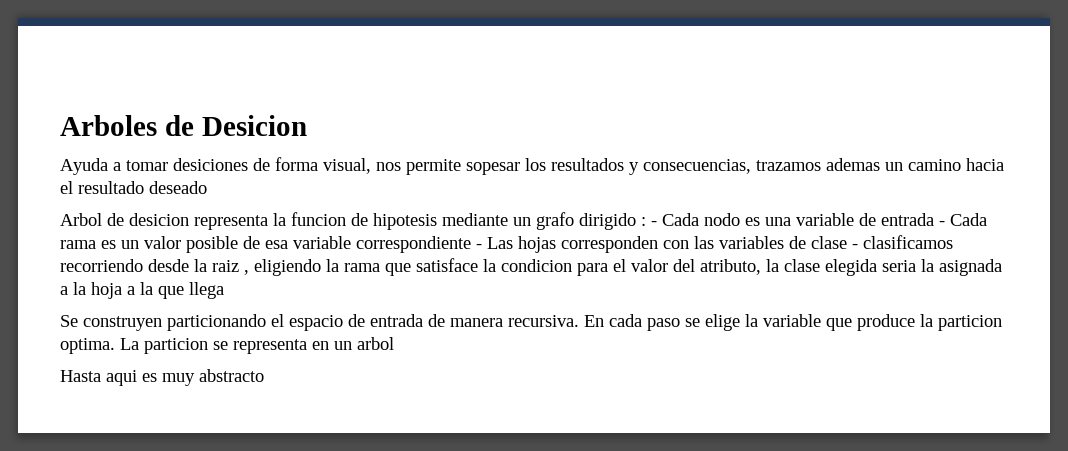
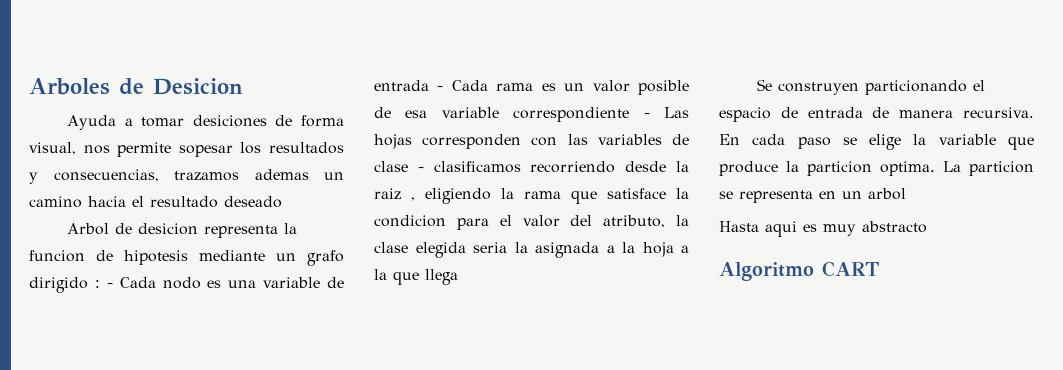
(264, 375) none -> [719,261,879,281] // Algoritmo CART

